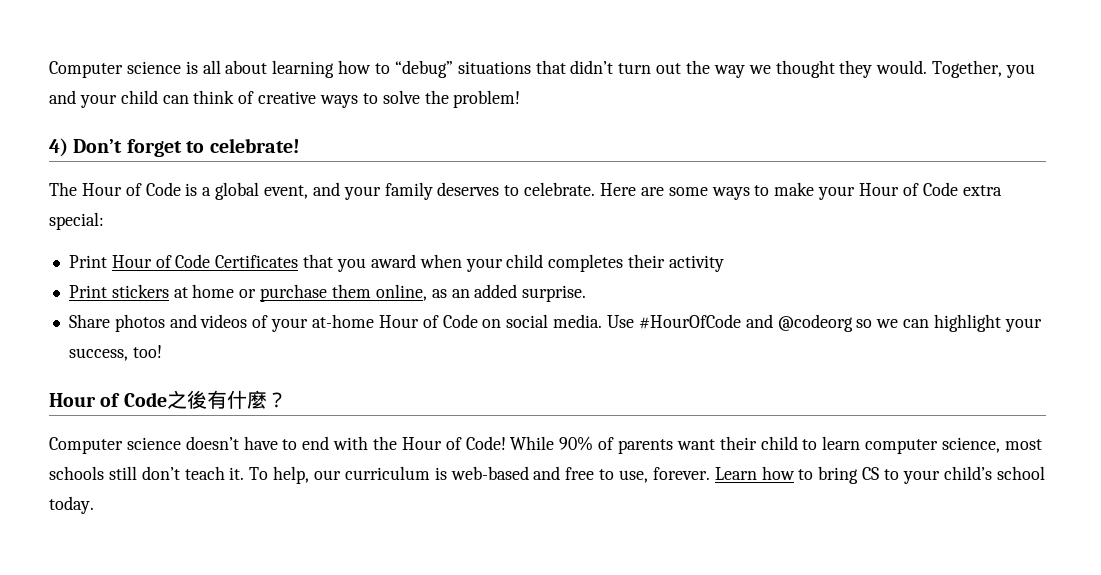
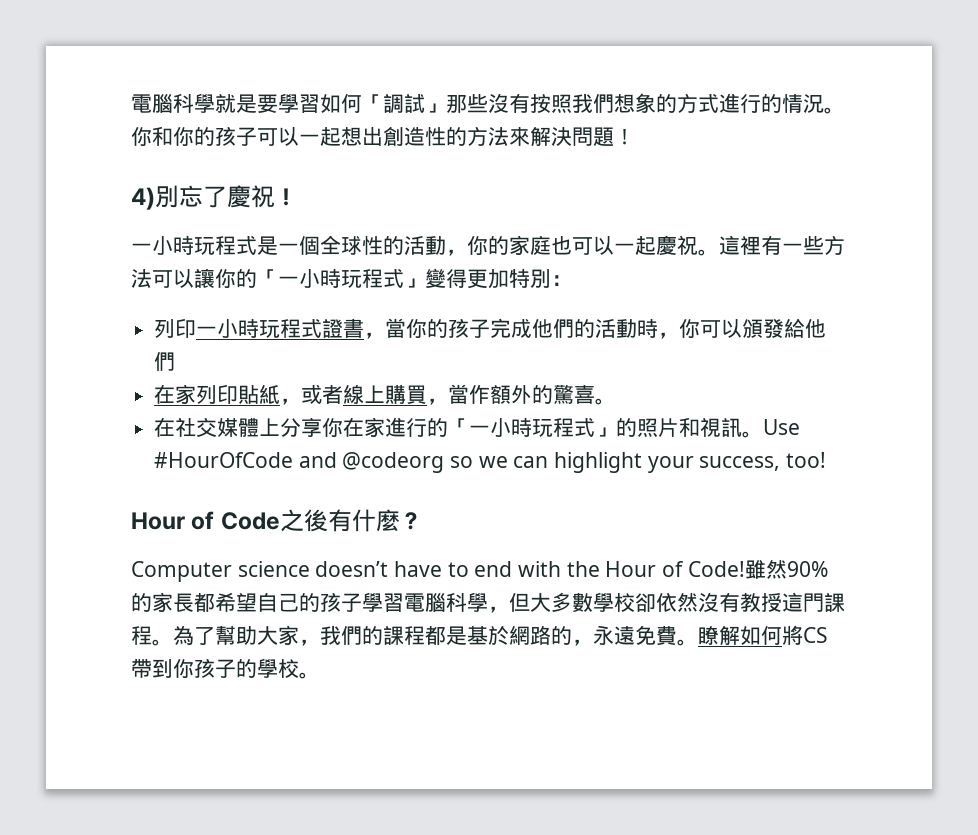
[49,60,1036,78] [49,90,521,108] [49,138,300,157] [49,182,1002,200] [49,212,104,230] [68,254,724,272] [68,284,587,302] [68,314,603,332] Computer science is all about learning how to “debug” situations that didn’t turn out the way we thought they would. Together, you and your child can think of creative ways to solve the problem! // 4) Don’t forget to celebrate! // The Hour of Code is a global event, and your family deserves to celebrate. Here are some ways to make your Hour of Code extra special: // Print Hour of Code Certificates that you award when your child completes their activity // Print stickers at home or purchase them online, as an added surprise. // Share photos and videos of your at-home Hour of Code on social media. -> [131,93,845,114] [131,126,635,147] [131,185,297,210] [131,235,845,256] [131,268,572,289] [154,318,827,339] [154,352,176,371] [154,384,617,405] [154,417,764,438] 電腦科學就是要學習如何「調試」那些沒有按照我們想象的方式進行的情況。你和你的孩子可以一起想出創造性的方法來解決問題！ // 4)別忘了慶祝！ // 一小時玩程式是一個全球性的活動，你的家庭也可以一起慶祝。這裡有一些方法可以讓你的「一小時玩程式」變得更加特別： // 列印一小時玩程式證書，當你的孩子完成他們的活動時，你可以頒發給他們 // 在家列印貼紙，或者線上購買，當作額外的驚喜。 // 在社交媒體上分享你在家進行的「一小時玩程式」的照片和視訊。
[510,436,1042,454] [49,466,1045,484] [49,496,94,514] While 90% of parents want their child to learn computer science, most schools still don’t teach it. To help, our curriculum is web-based and free to use, forever. Learn how to bring CS to your child’s school today. -> [744,559,828,579] [131,592,845,613] [131,625,828,646] [131,658,320,679] 雖然90%的家長都希望自己的孩子學習電腦科學，但大多數學校卻依然沒有教授這門課程。為了幫助大家，我們的課程都是基於網路的，永遠免費。瞭解如何將CS帶到你孩子的學校。

